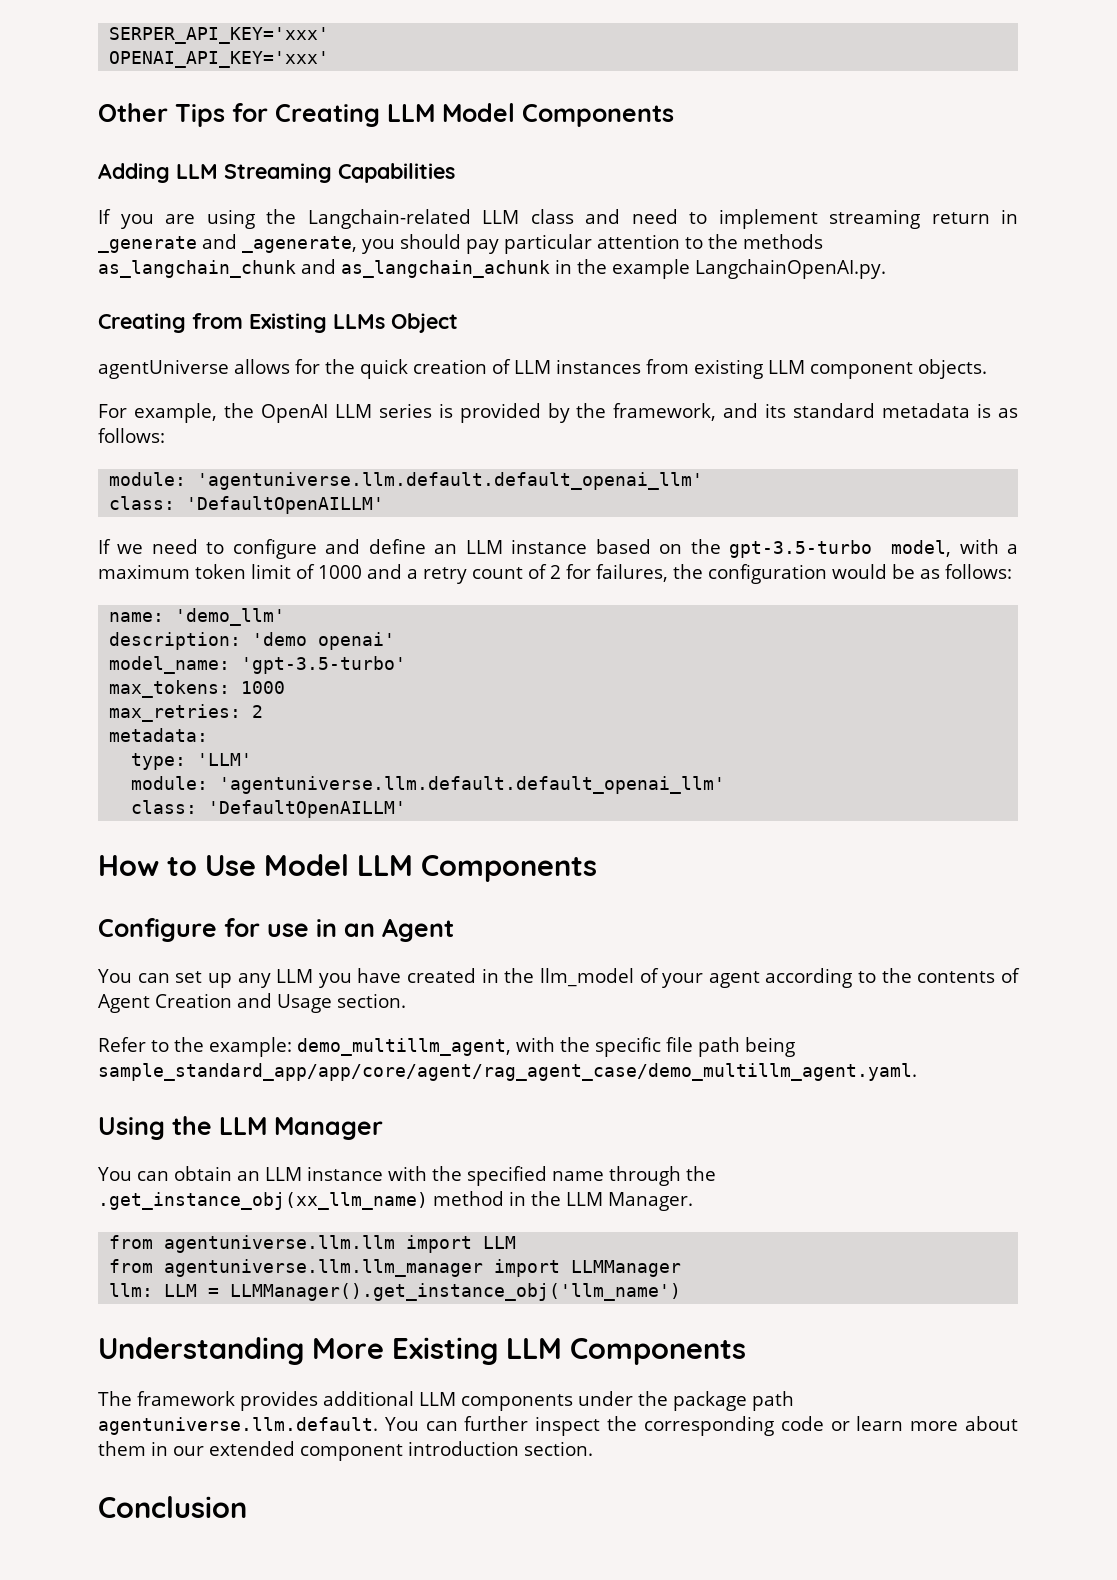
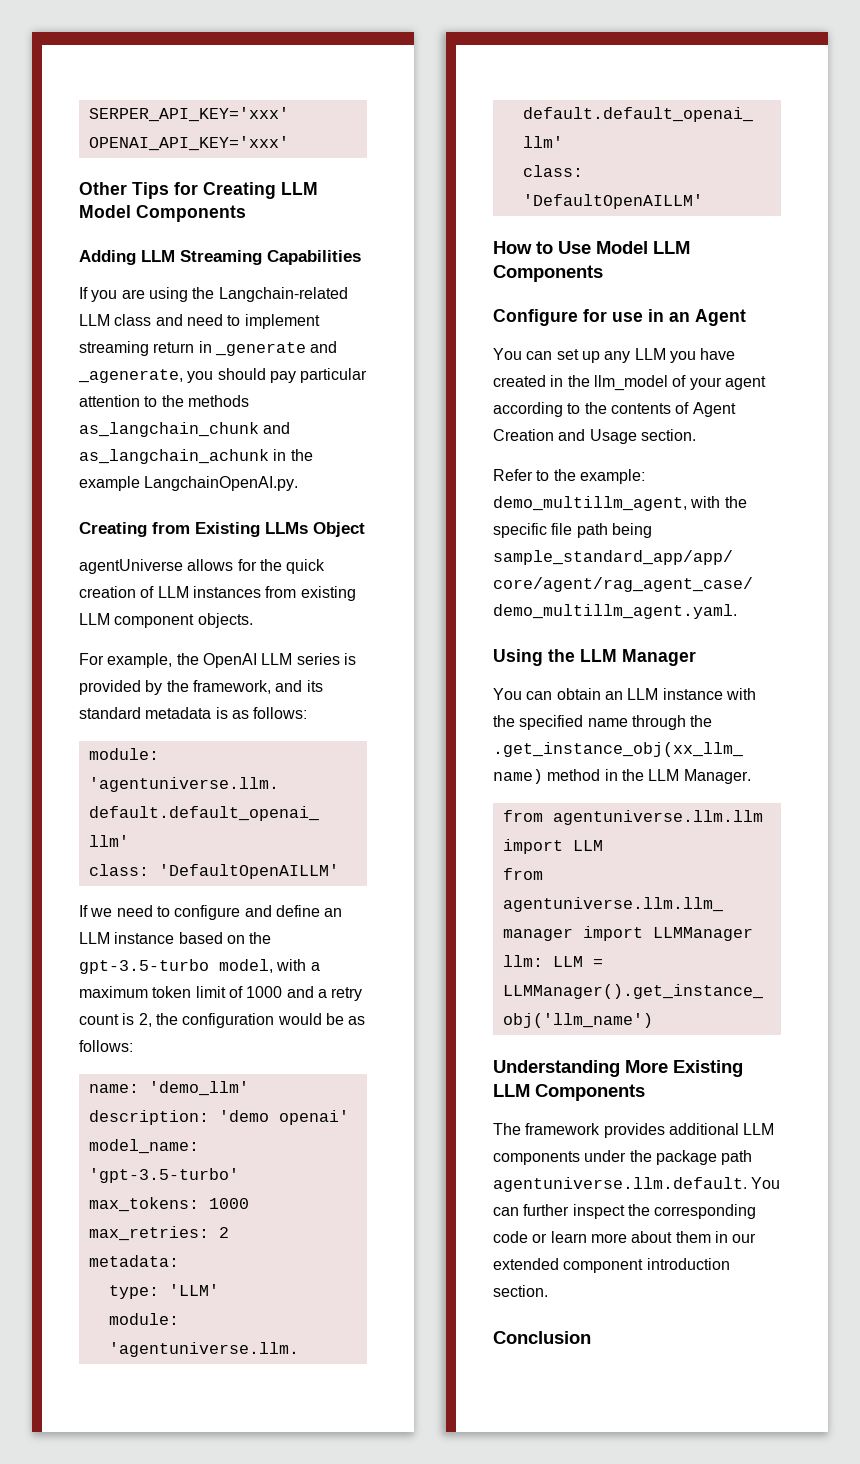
[528,564,668,582] of 2 for failures, -> [122,1013,152,1027] is 2,

